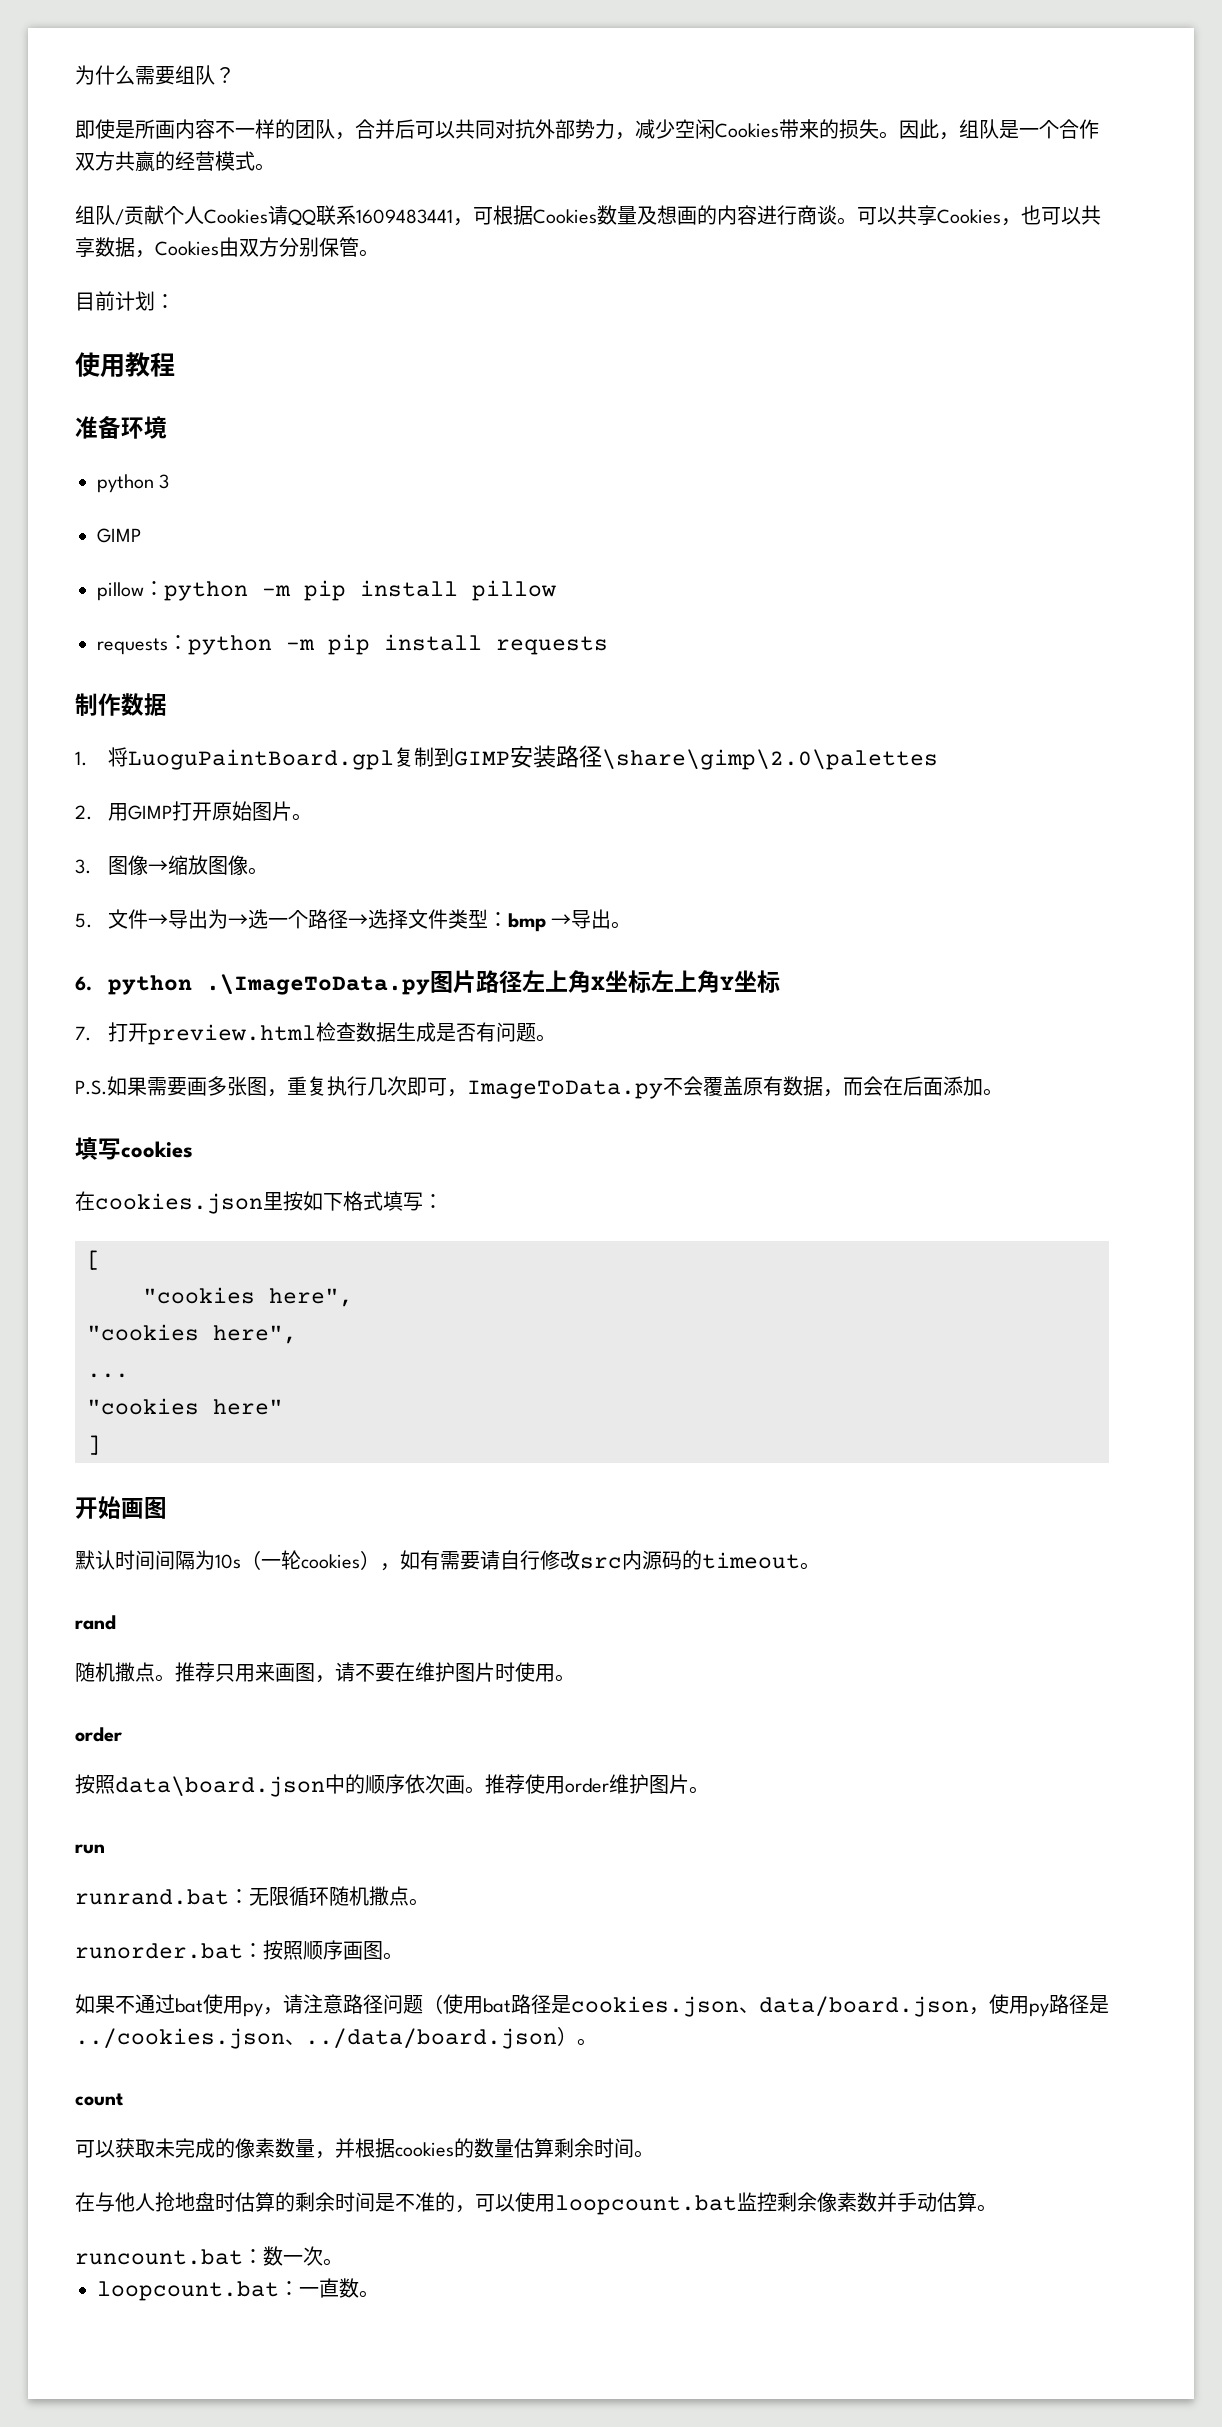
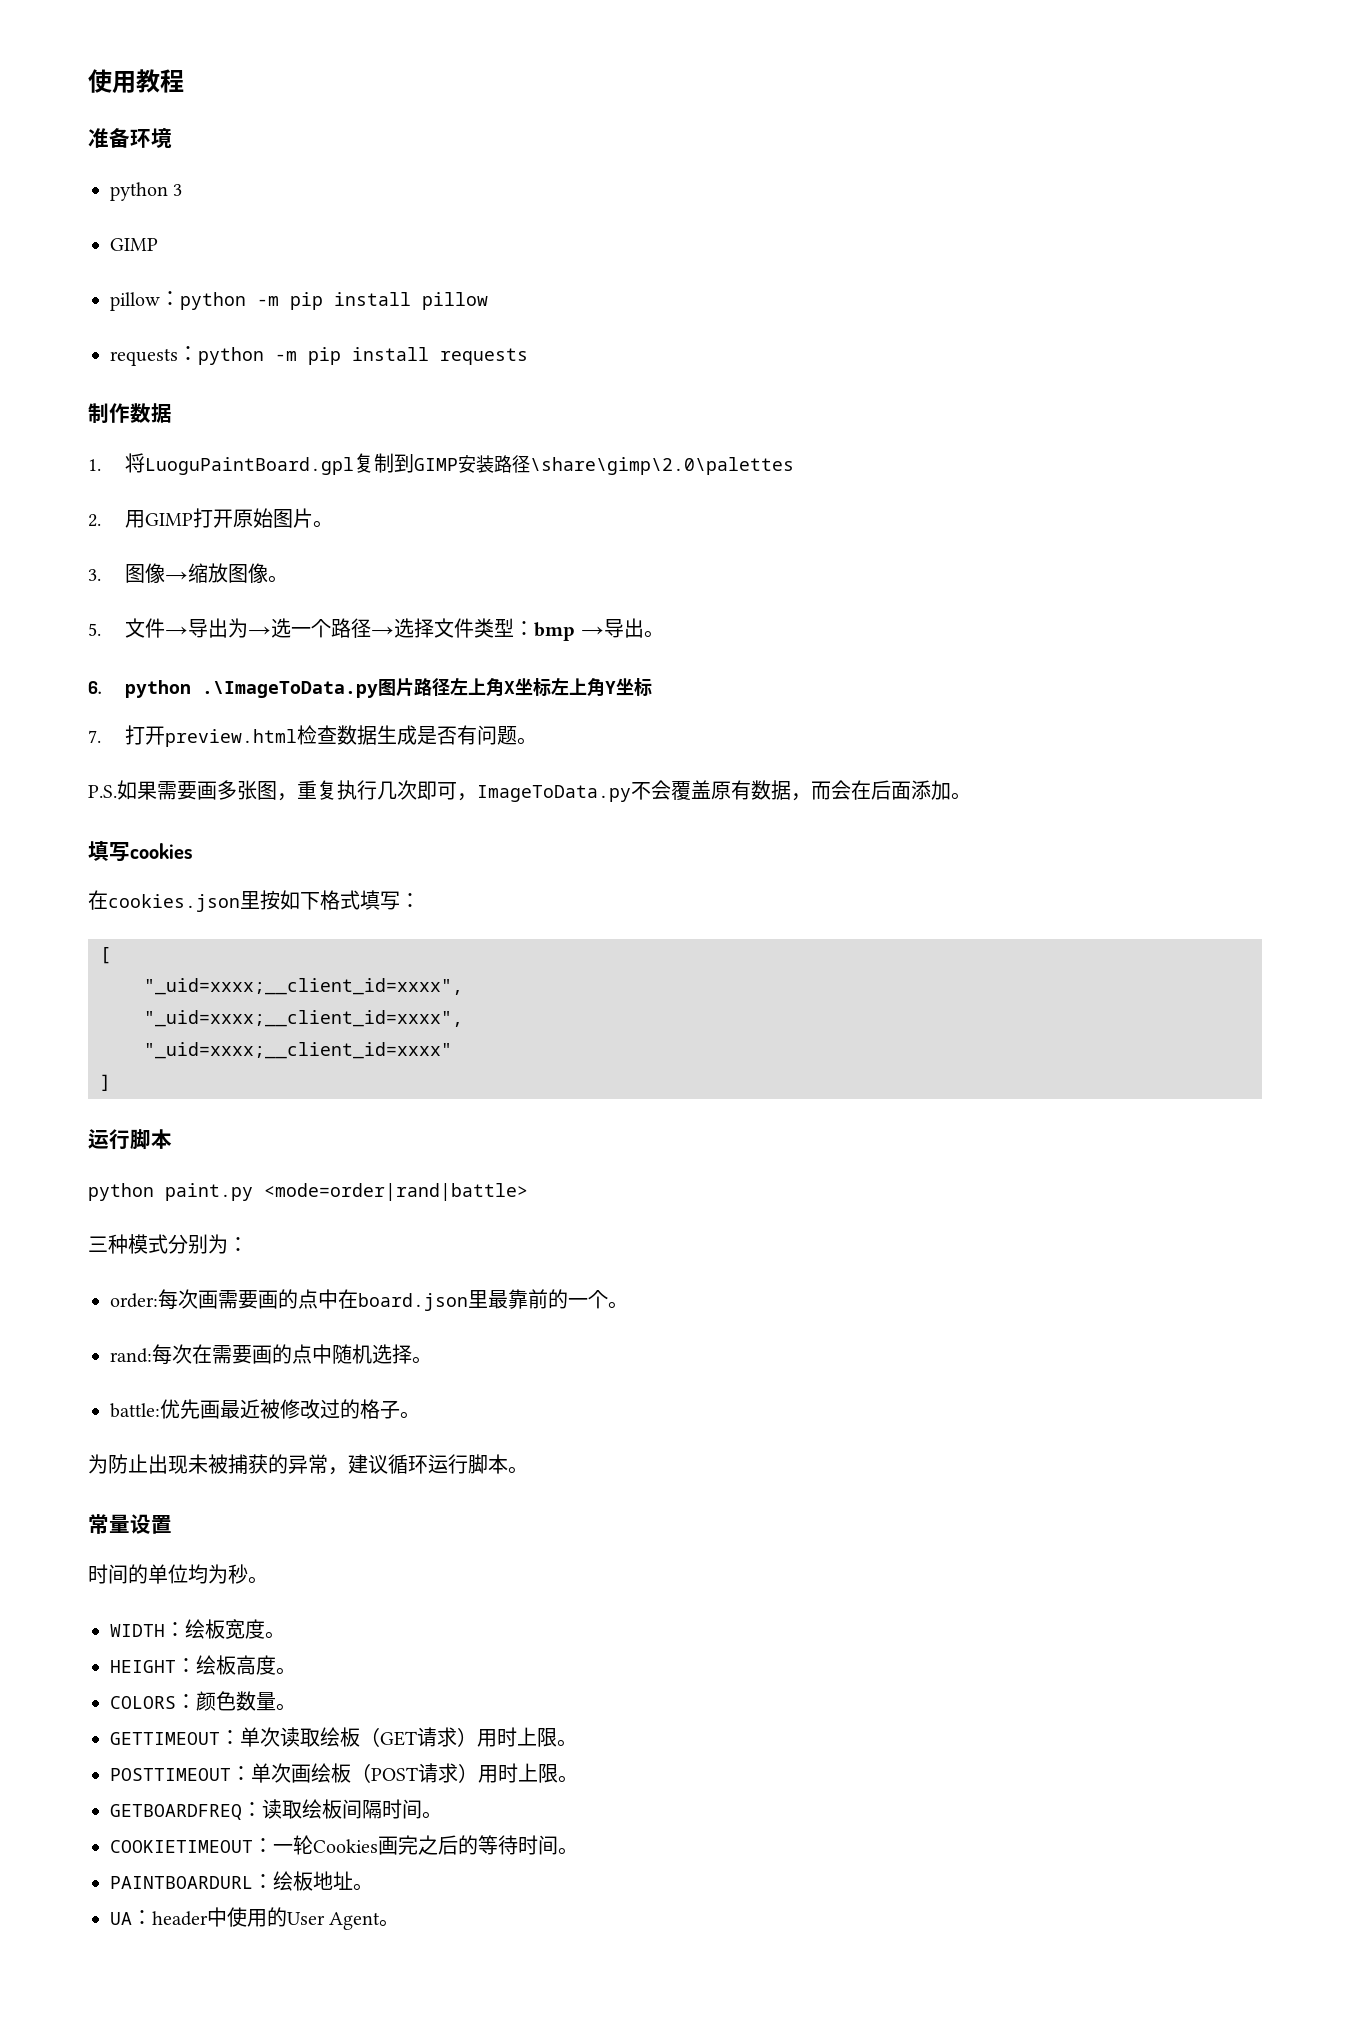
[75,65,235,85] [75,119,1099,140] [75,151,275,172] [75,205,1101,226] [75,237,379,258] [75,291,175,311] 为什么需要组队？ // 即使是所画内容不一样的团队，合并后可以共同对抗外部势力，减少空闲Cookies带来的损失。因此，组队是一个合作双方共赢的经营模式。 // 组队/贡献个人Cookies请QQ联系1609483441，可根据Cookies数量及想画的内容进行商谈。可以共享Cookies，也可以共享数据，Cookies由双方分别保管。 // 目前计划： // -> (88, 81) none
[143,1287,353,1307] [87,1324,297,1344] [87,1373,129,1378] [87,1398,283,1415] [87,1435,101,1455] [75,1496,167,1519] [75,1550,820,1571] [75,1615,116,1630] [75,1662,575,1683] [75,1727,122,1742] [75,1774,709,1797] [75,1844,105,1854] [75,1886,429,1906] [75,1940,403,1960] [75,1994,1109,2017] [75,2026,597,2049] [75,2093,123,2106] [75,2138,654,2159] [75,2192,997,2215] [75,2246,343,2266] [97,2278,359,2301] "cookies here", // "cookies here", // ... // "cookies here" // ] // 开始画图 // 默认时间间隔为10s（一轮cookies），如有需要请自行修改src内源码的timeout。 // rand // 随机撒点。推荐只用来画图，请不要在维护图片时使用。 // order // 按照data\board.json中的顺序依次画。推荐使用order维护图片。 // run // runrand.bat：无限循环随机撒点。 // runorder.bat：按照顺序画图。 // 如果不通过bat使用py，请注意路径问题（使用bat路径是cookies.json、data/board.json，使用py路径是../cookies.json、../data/board.json）。 // count // 可以获取未完成的像素数量，并根据cookies的数量估算剩余时间。 // 在与他人抢地盘时估算的剩余时间是不准的，可以使用loopcount.bat监控剩余像素数并手动估算。 // runcount.bat：数一次。 // loopcount.bat：一直数 -> [144,978,463,995] [144,1010,463,1027] [144,1042,452,1059] [100,1074,111,1091] [88,1129,172,1150] [88,1183,528,1201] [88,1234,248,1254] [110,1289,628,1311] [110,1344,432,1365] [110,1399,420,1419] [88,1454,528,1475] [88,1514,172,1534] [88,1564,268,1584] [110,1619,285,1639] [110,1655,296,1675] [110,1691,296,1711] [110,1727,577,1747] [110,1763,578,1783] [110,1799,442,1820] [110,1835,578,1855] [110,1871,373,1891] [110,1907,381,1930] "_uid=xxxx;__client_id=xxxx", // "_uid=xxxx;__client_id=xxxx", // "_uid=xxxx;__client_id=xxxx" // ] // 运行脚本 // python paint.py <mode=order|rand|battle> // 三种模式分别为： // order:每次画需要画的点中在board.json里最靠前的一个。 // rand:每次在需要画的点中随机选择。 // battle:优先画最近被修改过的格子。 // 为防止出现未被捕获的异常，建议循环运行脚本。 // 常量设置 // 时间的单位均为秒。 // WIDTH：绘板宽度。 // HEIGHT：绘板高度。 // COLORS：颜色数量。 // GETTIMEOUT：单次读取绘板（GET请求）用时上限。 // POSTTIMEOUT：单次画绘板（POST请求）用时上限。 // GETBOARDFREQ：读取绘板间隔时间。 // COOKIETIMEOUT：一轮Cookies画完之后的等待时间。 // PAINTBOARDURL：绘板地址。 // UA：header中使用的User Agent

